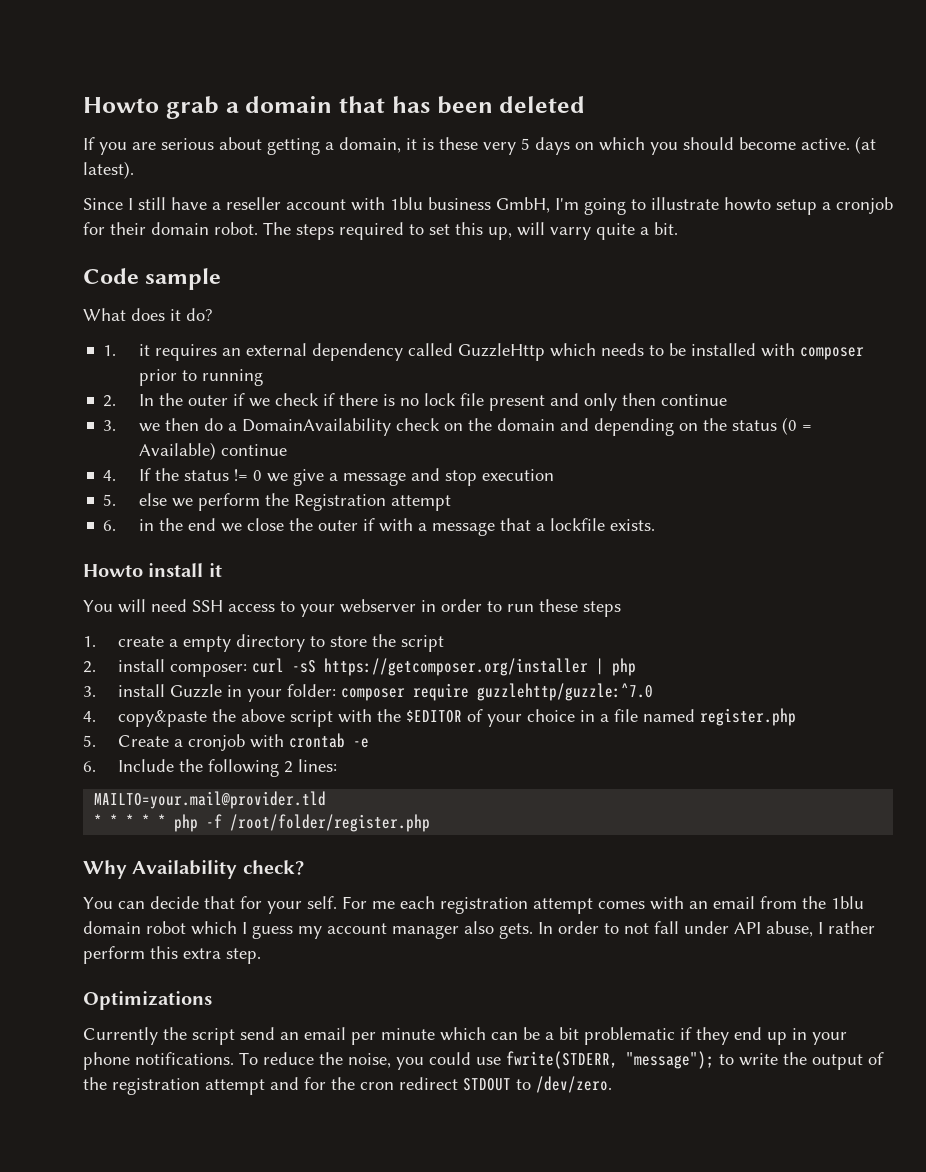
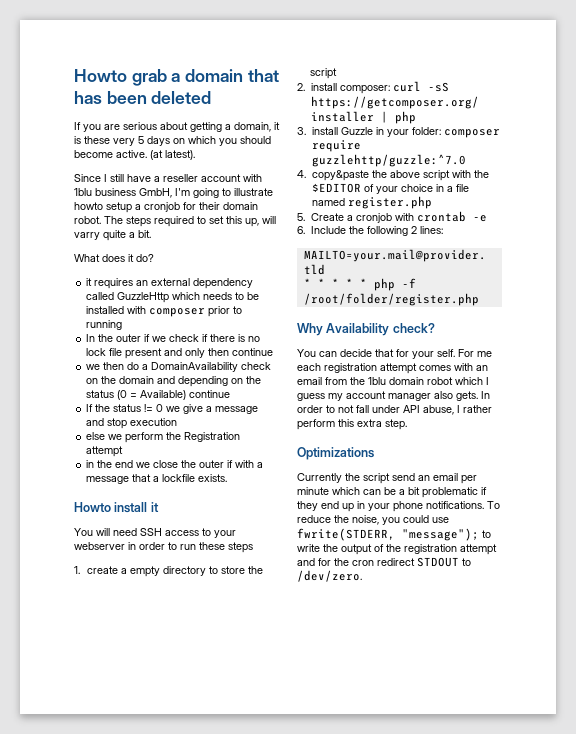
[83,268,222,290] // Code sample -> (151, 234) none
[103,345,117,356] 1. -> (154, 258) none
[103,395,117,407] 2. -> (123, 325) none
[103,420,117,431] 3. -> (274, 352) none
[103,470,117,481] 4. -> (231, 394) none
[103,494,117,506] 5. -> (178, 422) none
[103,520,117,531] 6. -> (124, 451) none

